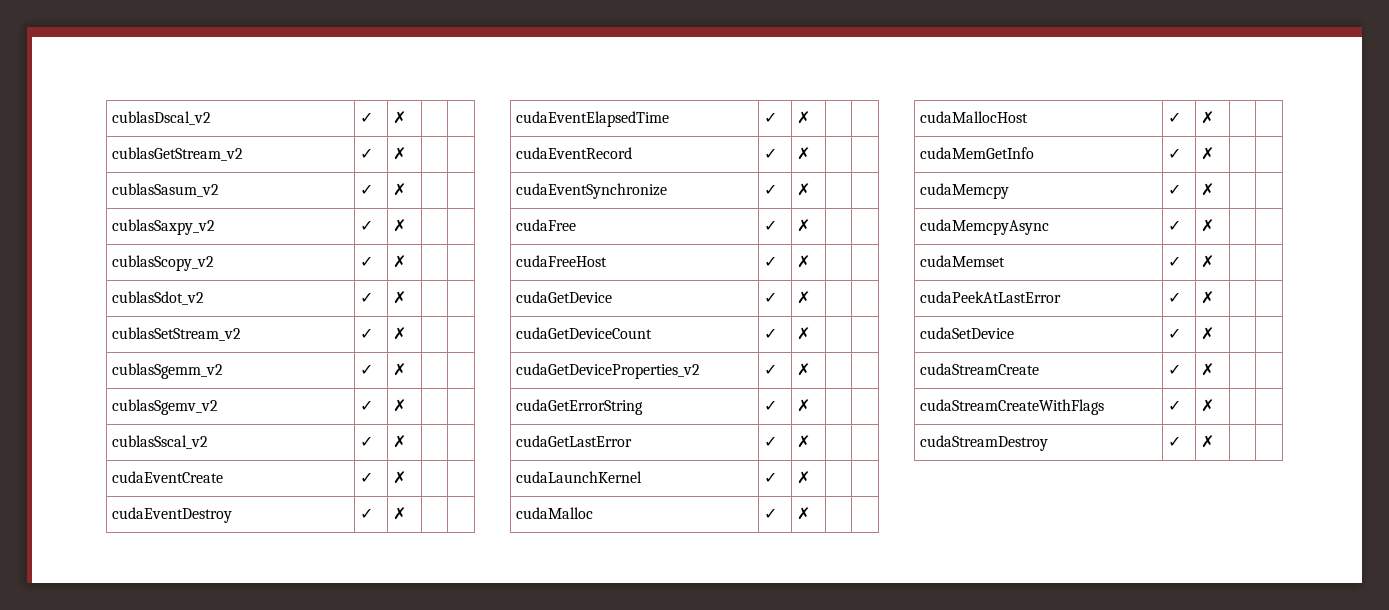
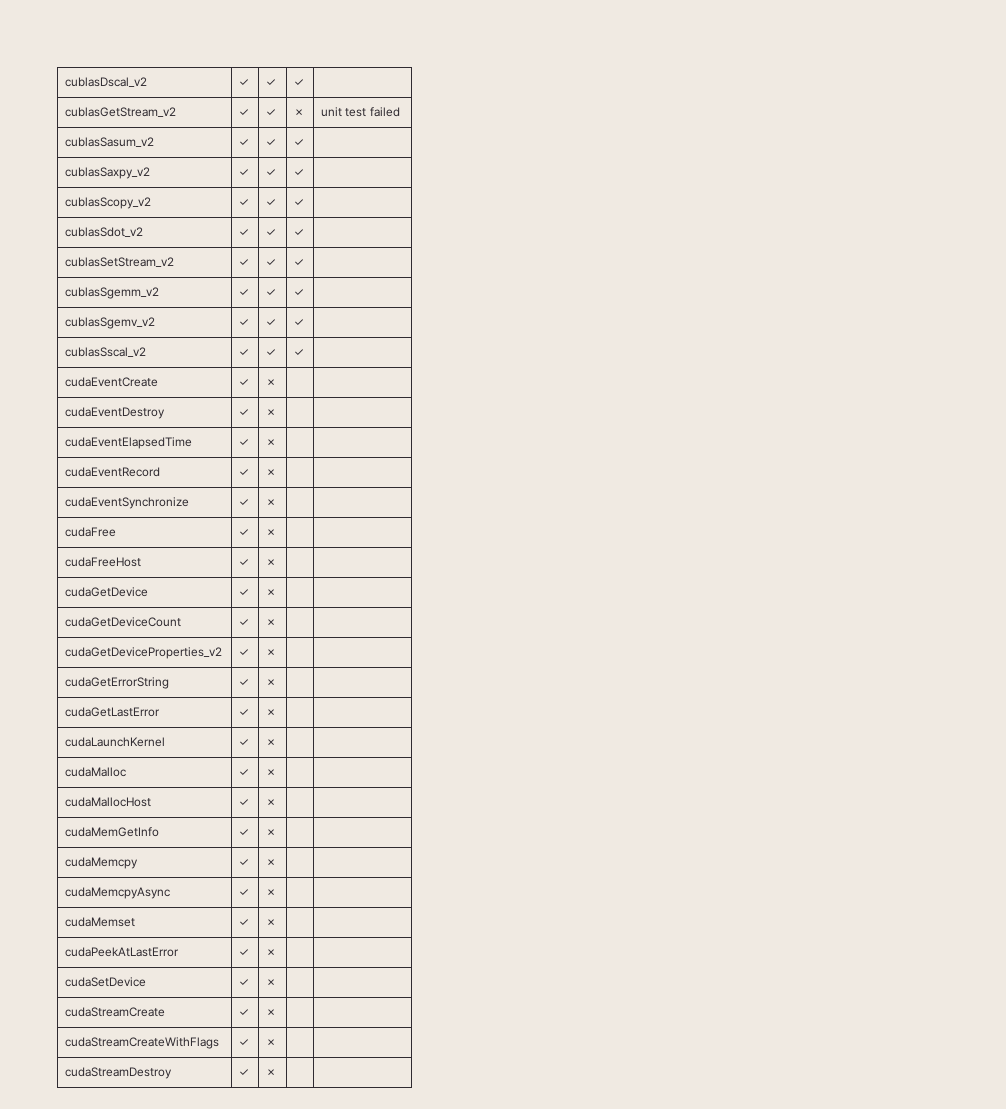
[393,111,407,124] ✗ | -> [266,79,277,86] [294,79,305,86] ✓ | ✓
[393,147,407,160] | ✗ | | -> [266,109,277,116] [294,109,305,116] [321,107,400,117] | ✓ | ✗ | unit test failed
[393,183,407,196] ✗ | -> [266,139,277,146] [294,139,305,146] ✓ | ✓
[393,219,407,232] ✗ | -> [266,169,277,176] [294,169,305,176] ✓ | ✓
[393,255,407,268] ✗ | -> [266,199,277,206] [294,199,305,206] ✓ | ✓
[393,291,407,304] ✗ | -> [266,229,277,236] [294,229,305,236] ✓ | ✓
[393,327,407,340] ✗ | -> [266,259,277,266] [294,259,305,266] ✓ | ✓
[393,363,407,376] ✗ | -> [266,289,277,296] [294,289,305,296] ✓ | ✓
[393,399,407,412] ✗ | -> [266,319,277,326] [294,319,305,326] ✓ | ✓
[393,435,407,448] ✗ | -> [266,349,277,356] [294,349,305,356] ✓ | ✓

